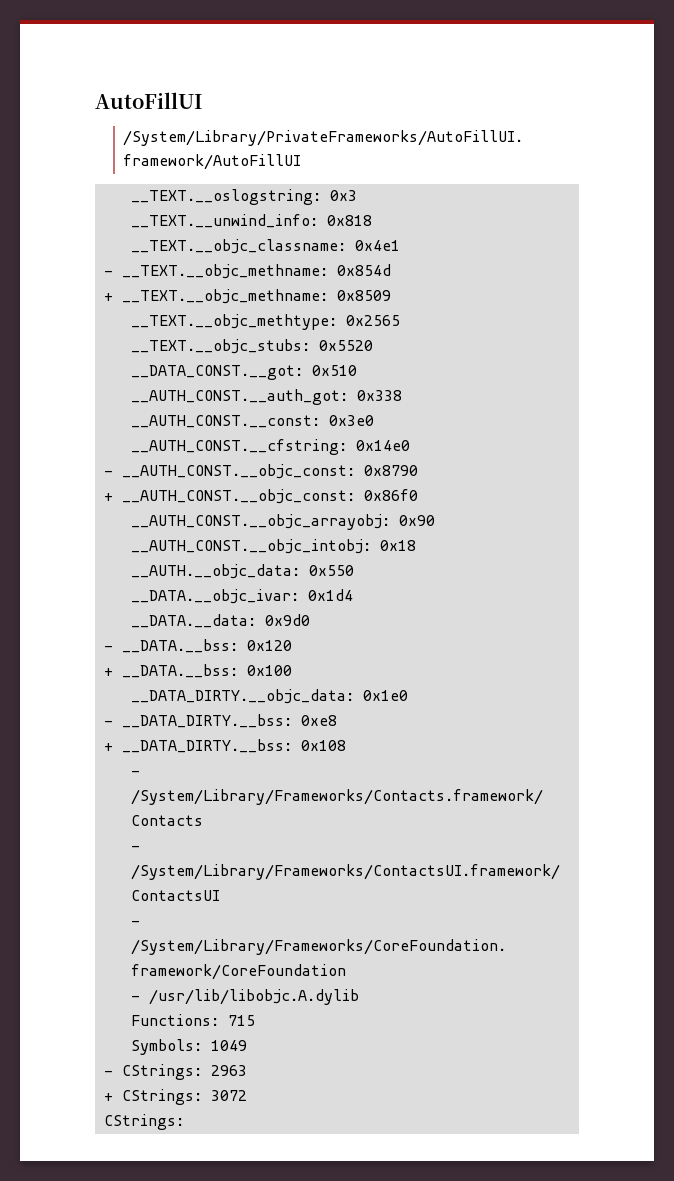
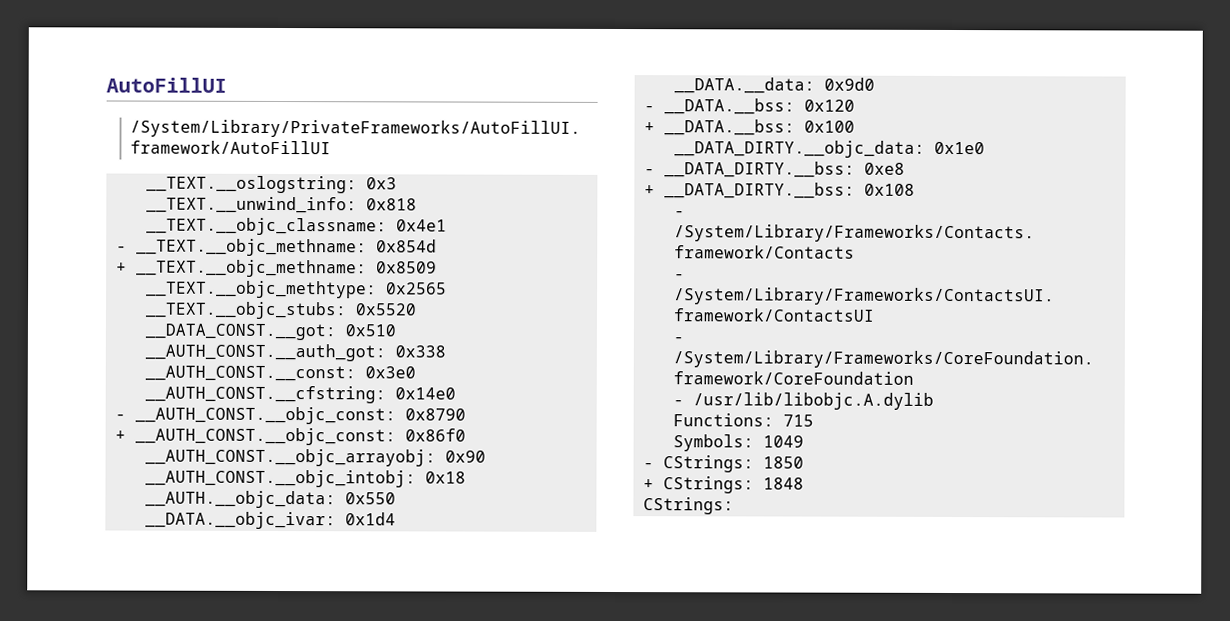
[211,1065,247,1076] 2963 -> [762,456,804,469] 1850
[211,1090,247,1101] 3072 -> [762,477,804,490] 1848

